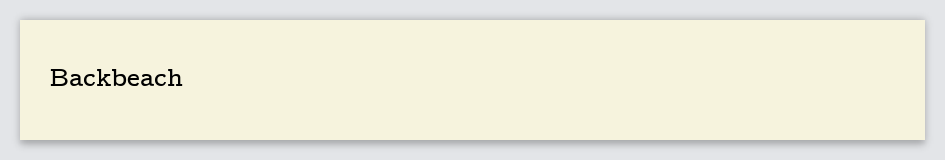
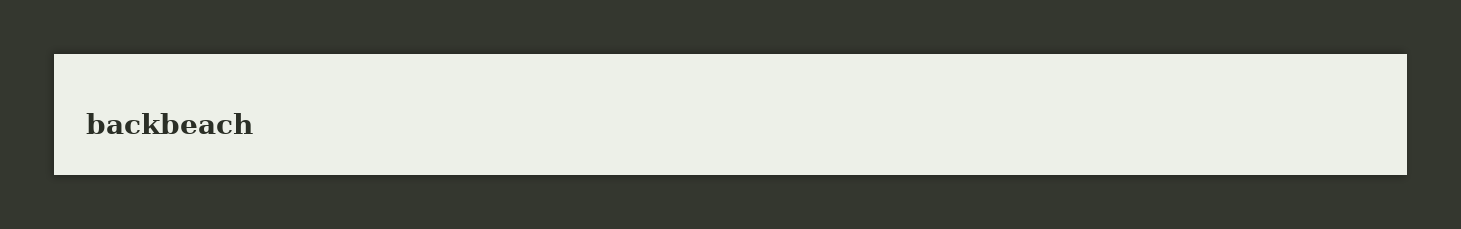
[49,69,183,86] Backbeach -> [86,113,253,134] backbeach

